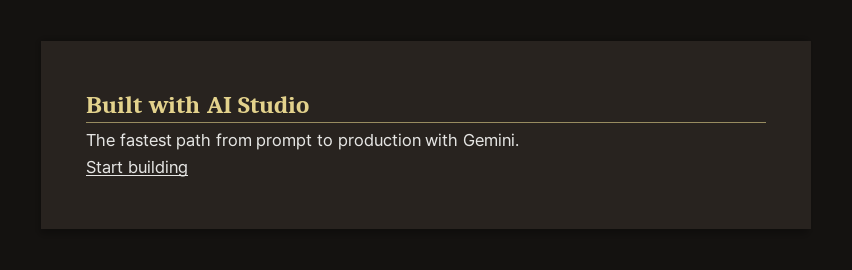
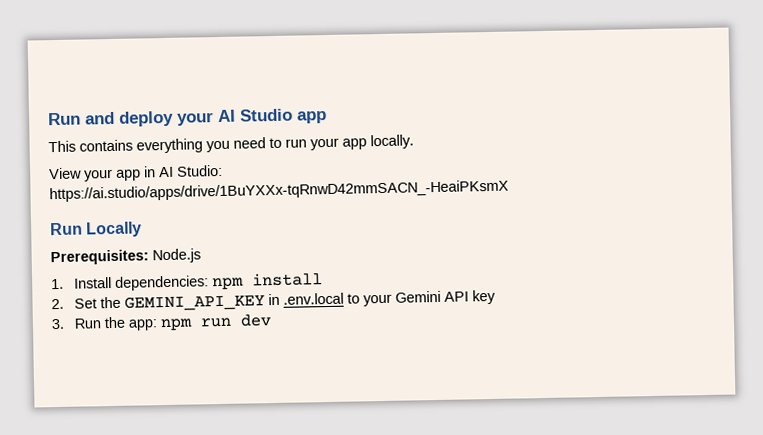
[86,96,310,113] [86,133,519,150] [86,160,188,177] Built with AI Studio // The fastest path from prompt to production with Gemini. // Start building -> [48,108,327,127] [48,134,414,154] [49,164,223,182] [49,179,509,203] [50,221,143,238] [50,248,201,266] [51,272,323,291] [51,289,496,312] [51,314,271,332] Run and deploy your AI Studio app // This contains everything you need to run your app locally. // View your app in AI Studio: https://ai.studio/apps/drive/1BuYXXx-tqRnwD42mmSACN_-HeaiPKsmX // Run Locally // Prerequisites: Node.js // 1. Install dependencies: npm install // 2. Set the GEMINI_API_KEY in .env.local to your Gemini API key // 3. Run the app: npm run dev

